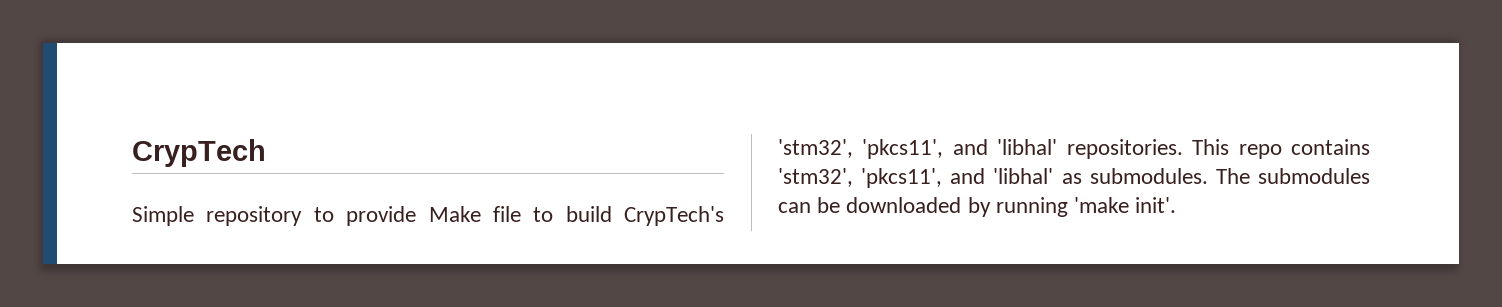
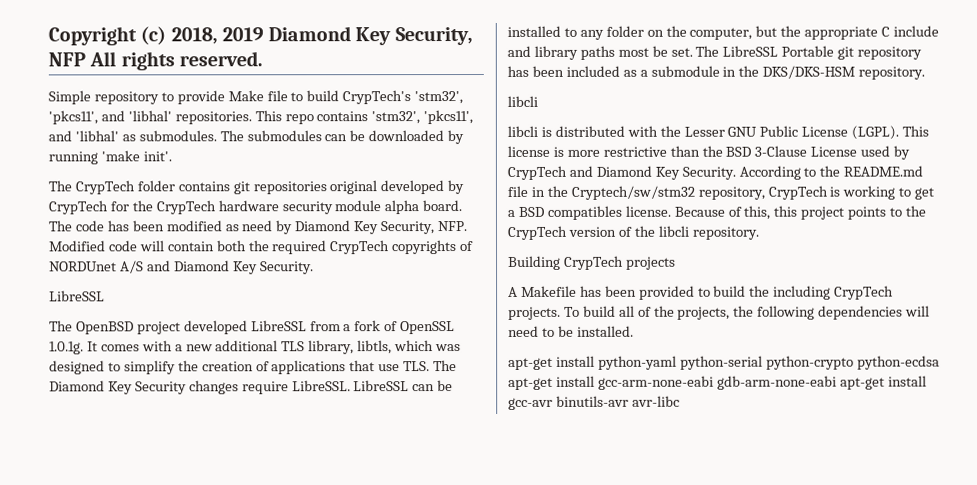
[132,139,266,167] CrypTech -> [48,26,473,46] [48,51,263,71] Copyright (c) 2018, 2019 Diamond Key Security, NFP All rights reserved.
(1177, 205) none -> [48,180,465,195] [48,200,463,215] [48,220,468,235] [48,240,475,255] [49,260,314,275] [49,290,105,302] [49,320,456,335] [49,340,462,355] [49,360,458,375] [49,380,454,395] [507,25,940,40] [507,45,923,60] [507,65,926,80] [507,95,538,107] [507,125,930,140] [507,145,911,160] [507,165,924,180] [507,185,935,200] [507,205,927,220] [507,225,759,240] [508,255,676,270] [508,285,895,300] [508,305,931,320] [508,325,634,337] [508,355,940,370] [508,375,927,390] [508,395,680,410] // The CrypTech folder contains git repositories original developed by CrypTech for the CrypTech hardware security module alpha board. The code has been modified as need by Diamond Key Security, NFP. Modified code will contain both the required CrypTech copyrights of NORDUnet A/S and Diamond Key Security. // LibreSSL // The OpenBSD project developed LibreSSL from a fork of OpenSSL 1.0.1g. It comes with a new additional TLS library, libtls, which was designed to simplify the creation of applications that use TLS. The Diamond Key Security changes require LibreSSL. LibreSSL can be installed to any folder on the computer, but the appropriate C include and library paths most be set. The LibreSSL Portable git repository has been included as a submodule in the DKS/DKS-HSM repository. // libcli // libcli is distributed with the Lesser GNU Public License (LGPL). This license is more restrictive than the BSD 3-Clause License used by CrypTech and Diamond Key Security. According to the README.md file in the Cryptech/sw/stm32 repository, CrypTech is working to get a BSD compatibles license. Because of this, this project points to the CrypTech version of the libcli repository. // Building CrypTech projects // A Makefile has been provided to build the including CrypTech projects. To build all of the projects, the following dependencies will need to be installed. // apt-get install python-yaml python-serial python-crypto python-ecdsa apt-get install gcc-arm-none-eabi gdb-arm-none-eabi apt-get install gcc-avr binutils-avr avr-libc

